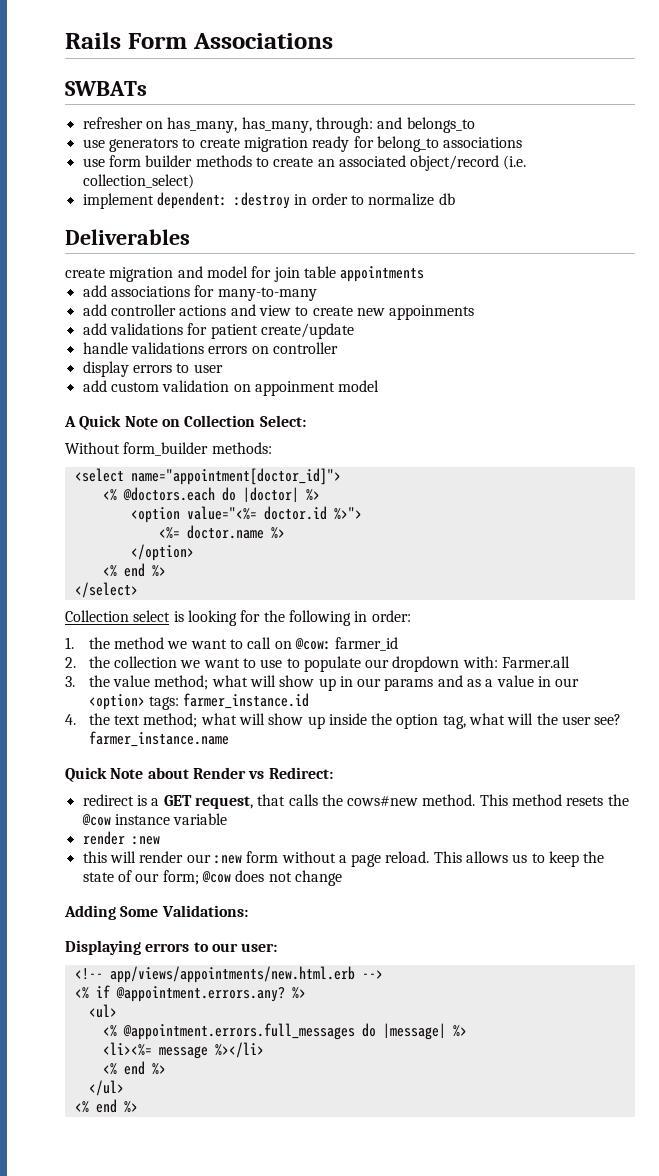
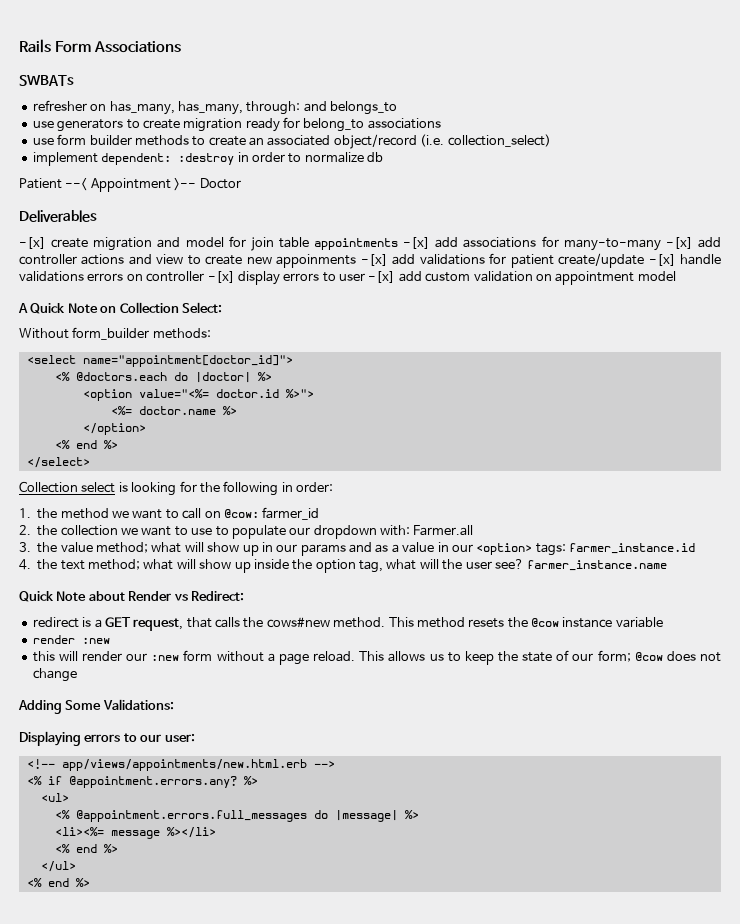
(455, 199) none -> [19,178,241,192] // Patient --< Appointment >-- Doctor
(190, 237) none -> [19,237,46,249] -[x]
(425, 274) // -> [403,237,431,249] -[x]
(317, 294) // -> [665,237,693,249] -[x]
(475, 312) // -> [360,254,388,266] -[x]
(354, 331) // -> [648,254,676,266] -[x]
(338, 348) // -> [207,271,235,283] -[x]
(223, 368) // -> [368,271,396,283] -[x]
[254,381,335,396] appoinment -> [555,271,635,285] appointment

